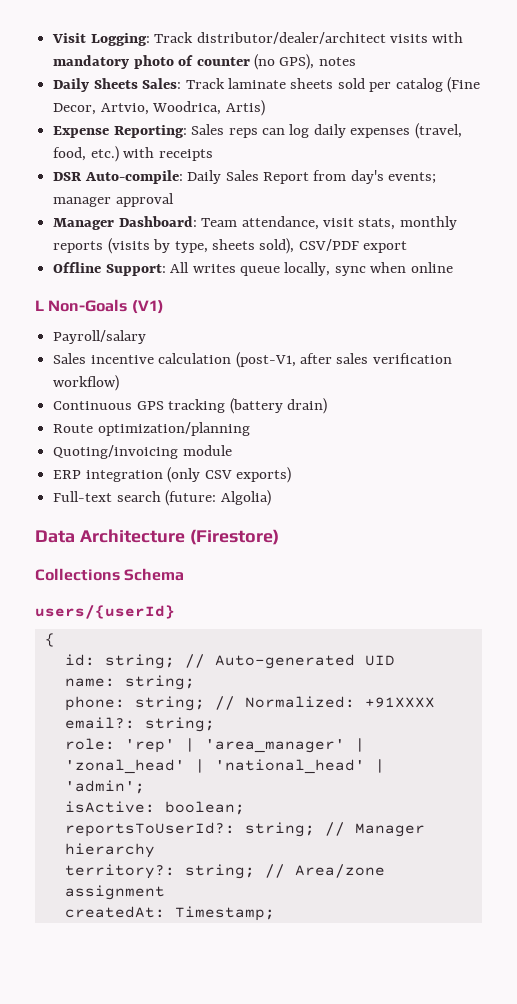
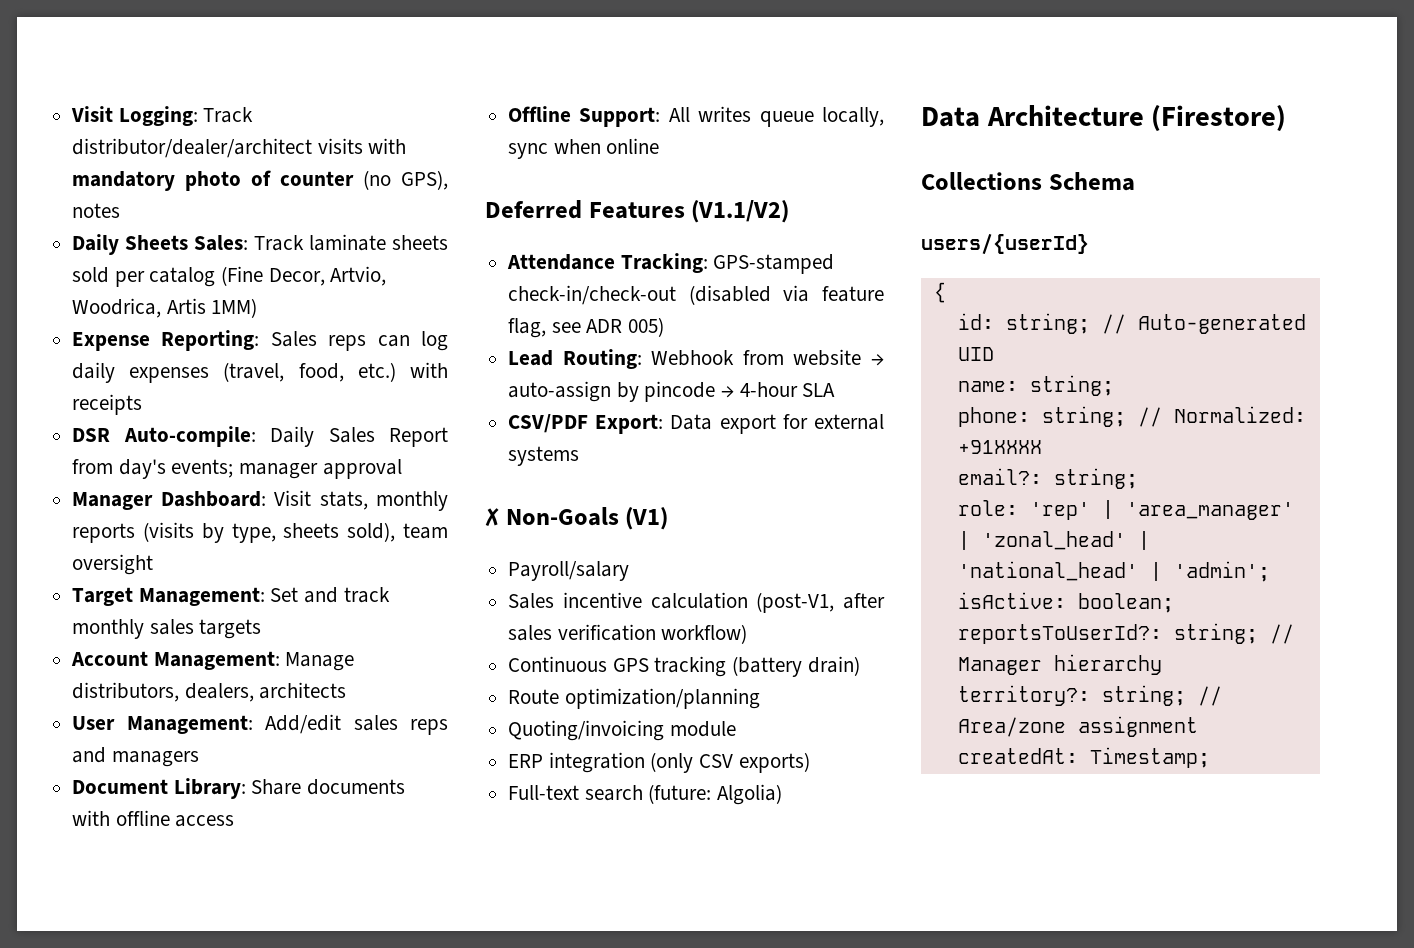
[225,100,265,116] Artis) -> [166,298,258,318] Artis 1MM)
[201,216,354,230] Team attendance, visit -> [274,490,312,506] Visit
[298,239,408,253] CSV/PDF export -> [403,523,448,539] [72,554,154,575] [72,587,390,606] [72,619,262,639] [71,651,355,671] [72,682,347,702] [72,714,448,735] [72,747,199,767] [72,778,406,799] [72,810,235,827] team oversight // Target Management: Set and track monthly sales targets // Account Management: Manage distributors, dealers, architects // User Management: Add/edit sales reps and managers // Document Library: Share documents with offline access
[35,300,44,311] L -> [485,200,790,223] [507,253,835,274] [508,285,884,305] [508,317,665,338] [508,349,884,369] [508,381,836,402] [508,414,884,434] [508,446,580,466] [485,508,499,526] Deferred Features (V1.1/V2) // Attendance Tracking: GPS-stamped check-in/check-out (disabled via feature flag, see ADR 005) // Lead Routing: Webhook from website → auto-assign by pincode → 4-hour SLA // CSV/PDF Export: Data export for external systems // ✗

